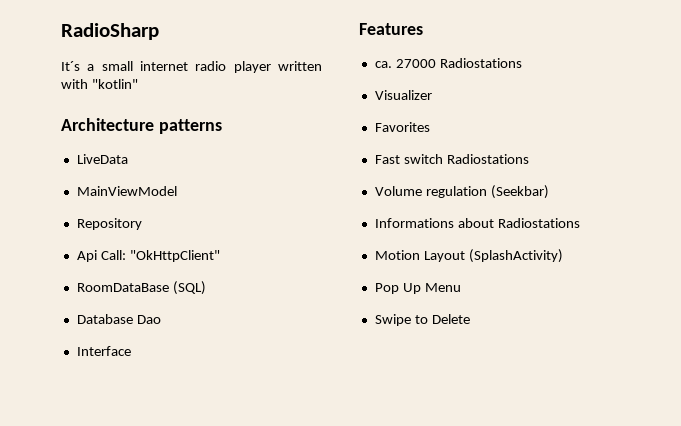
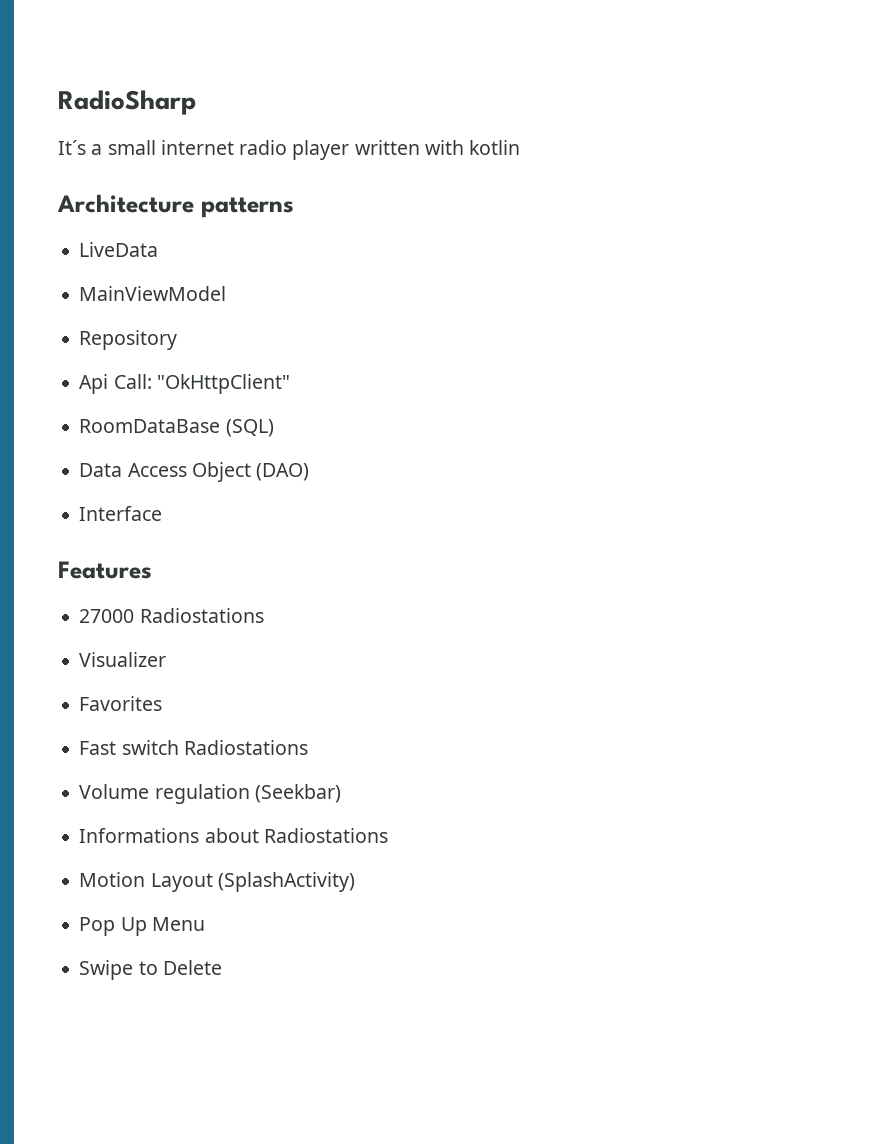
[91,79,138,89] "kotlin" -> [469,140,521,155] kotlin
[76,314,161,324] Database Dao -> [79,462,310,482] Data Access Object (DAO)
[374,61,392,68] ca. -> (152, 570) none

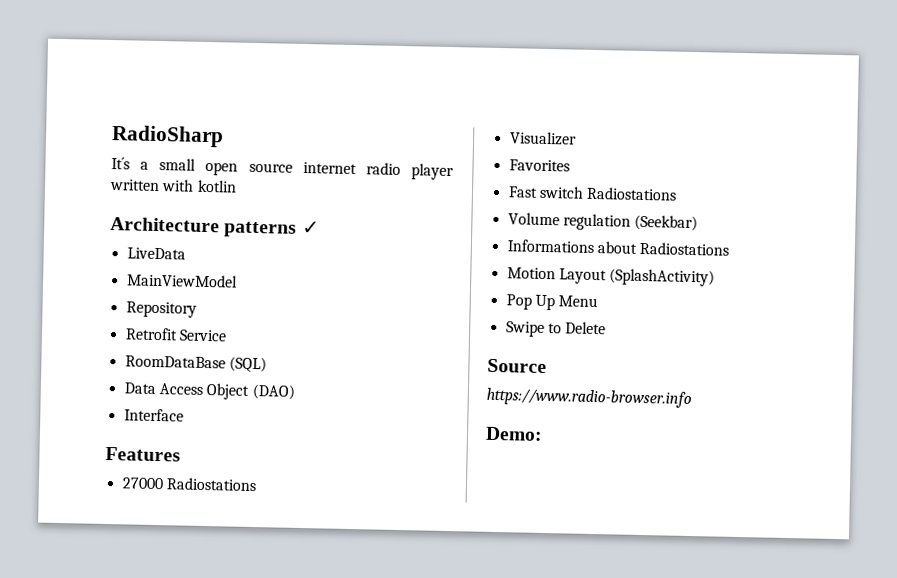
(156, 147) none -> [205,161,293,176] open source
(294, 207) none -> [301,220,320,235] ✓
[79,374,290,394] Api Call: "OkHttpClient" -> [124,327,227,342] Retrofit Service
(222, 967) none -> [487,358,547,374] [486,387,692,409] [485,426,543,441] // Source // https://www.radio-browser.info // Demo:

